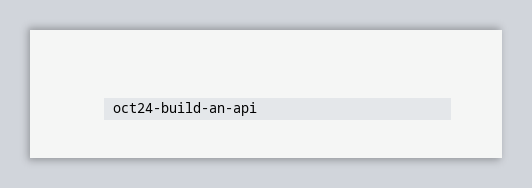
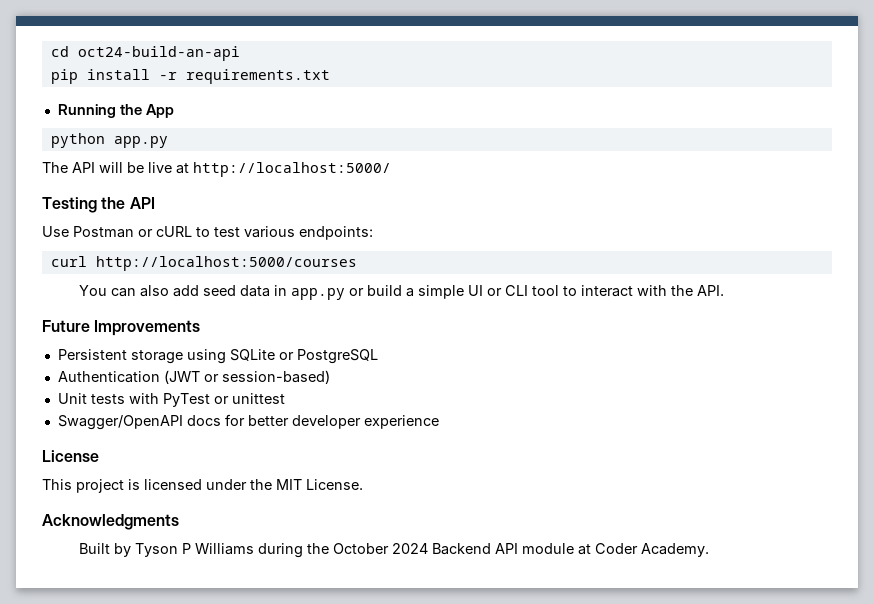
(112, 109) none -> [50,46,69,57] cd
(257, 109) none -> [50,69,330,84] [57,104,175,118] [50,133,168,148] [42,162,391,177] [42,197,155,213] [42,226,373,240] [50,256,357,271] [79,285,725,300] [42,320,201,336] [57,349,378,364] [57,370,330,384] [57,393,285,407] [57,414,439,430] [42,450,99,462] [42,479,363,493] [42,514,179,530] [79,543,710,558] // pip install -r requirements.txt // Running the App // python app.py // The API will be live at http://localhost:5000/ // Testing the API // Use Postman or cURL to test various endpoints: // curl http://localhost:5000/courses // You can also add seed data in app.py or build a simple UI or CLI tool to interact with the API. // Future Improvements // Persistent storage using SQLite or PostgreSQL // Authentication (JWT or session-based) // Unit tests with PyTest or unittest // Swagger/OpenAPI docs for better developer experience // License // This project is licensed under the MIT License. // Acknowledgments // Built by Tyson P Williams during the October 2024 Backend API module at Coder Academy.

